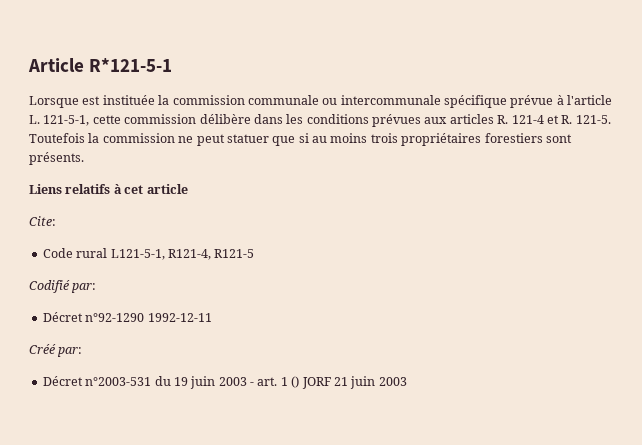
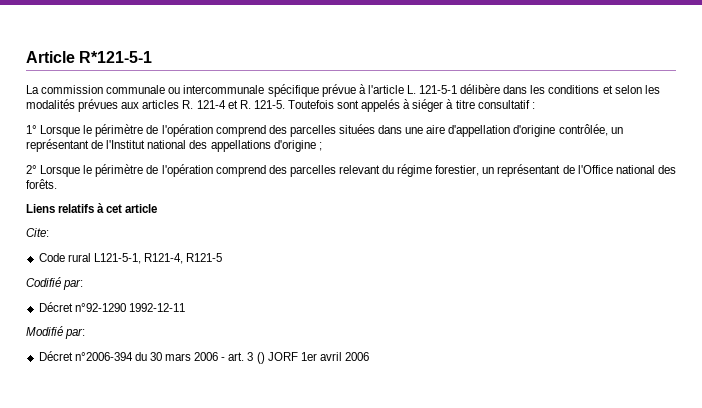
[29,95,170,108] Lorsque est instituée la -> [26,85,39,94] La
[43,114,197,126] 121-5-1, cette commission -> [419,85,458,94] 121-5-1
(369, 119) none -> [602,85,660,94] [26,99,75,109] et selon les modalités
[88,133,572,146] [29,152,84,165] la commission ne peut statuer que si au moins trois propriétaires forestiers sont présents. -> [337,99,535,112] [26,124,623,137] [26,139,322,152] [26,164,676,177] [26,179,57,189] sont appelés à siéger à titre consultatif : // 1° Lorsque le périmètre de l'opération comprend des parcelles situées dans une aire d'appellation d'origine contrôlée, un représentant de l'Institut national des appellations d'origine ; // 2° Lorsque le périmètre de l'opération comprend des parcelles relevant du régime forestier, un représentant de l'Office national des forêts.
[29,344,83,357] [42,376,247,389] Créé par: // Décret n°2003-531 du 19 juin 2003 -> [26,326,86,339] [38,351,219,361] Modifié par: // Décret n°2006-394 du 30 mars 2006
[280,377,288,386] 1 -> [247,352,254,361] 3
[333,376,407,389] 21 juin 2003 -> [300,352,370,361] 1er avril 2006

